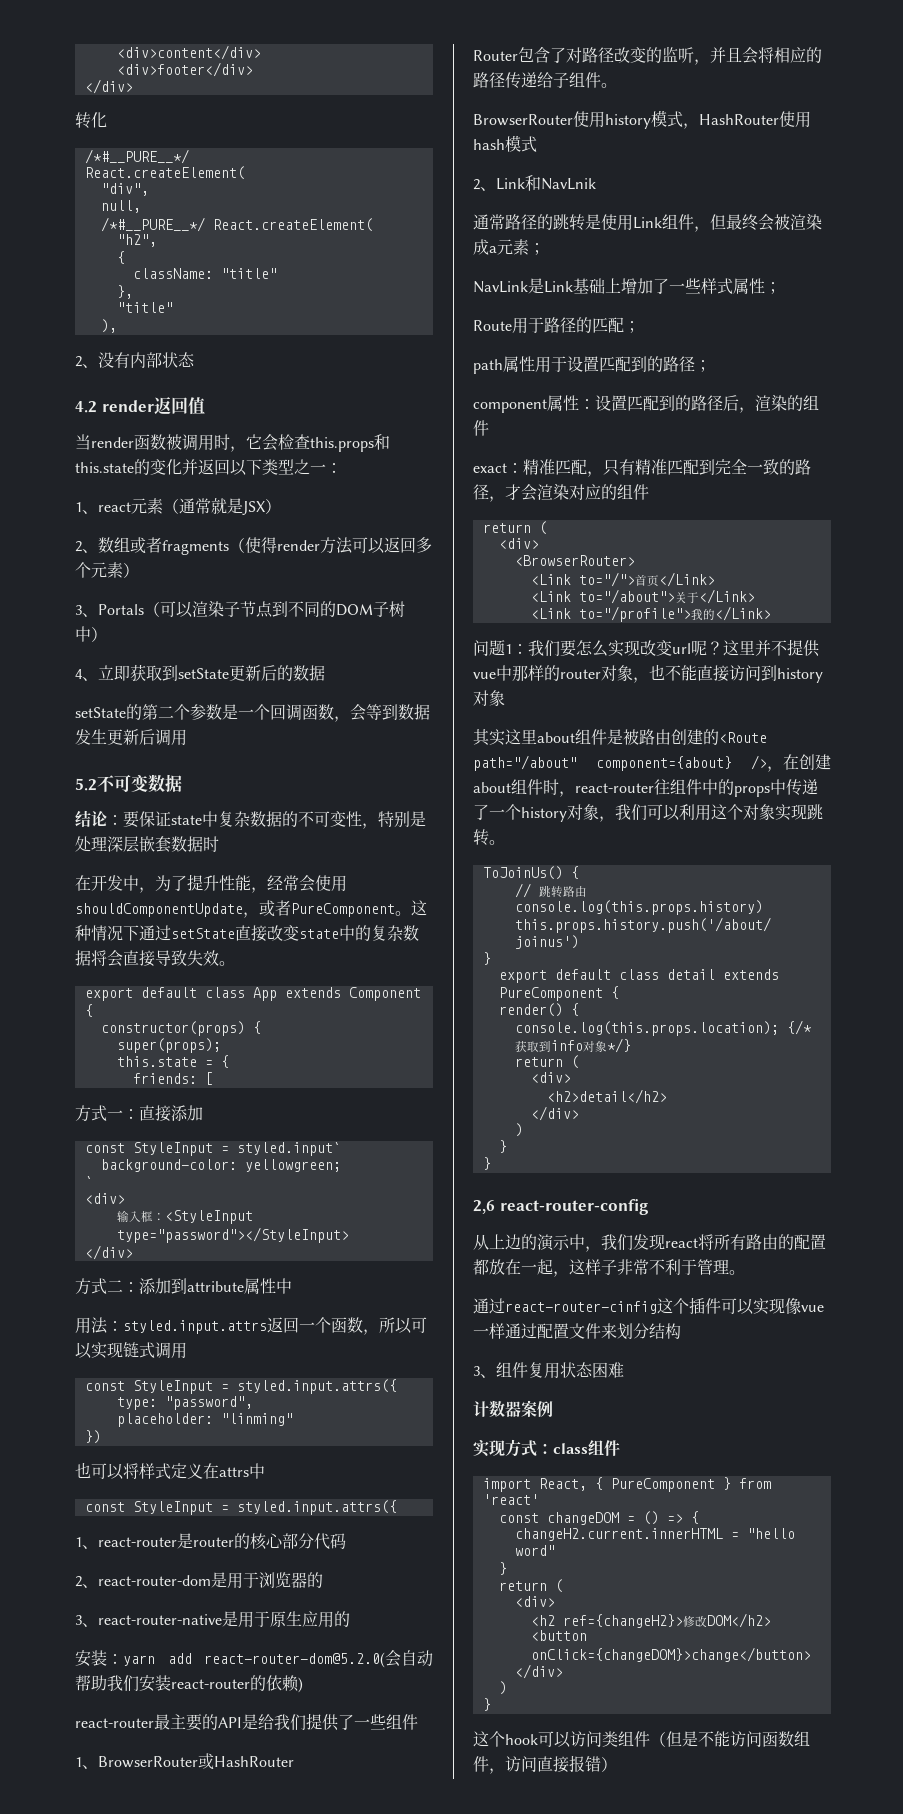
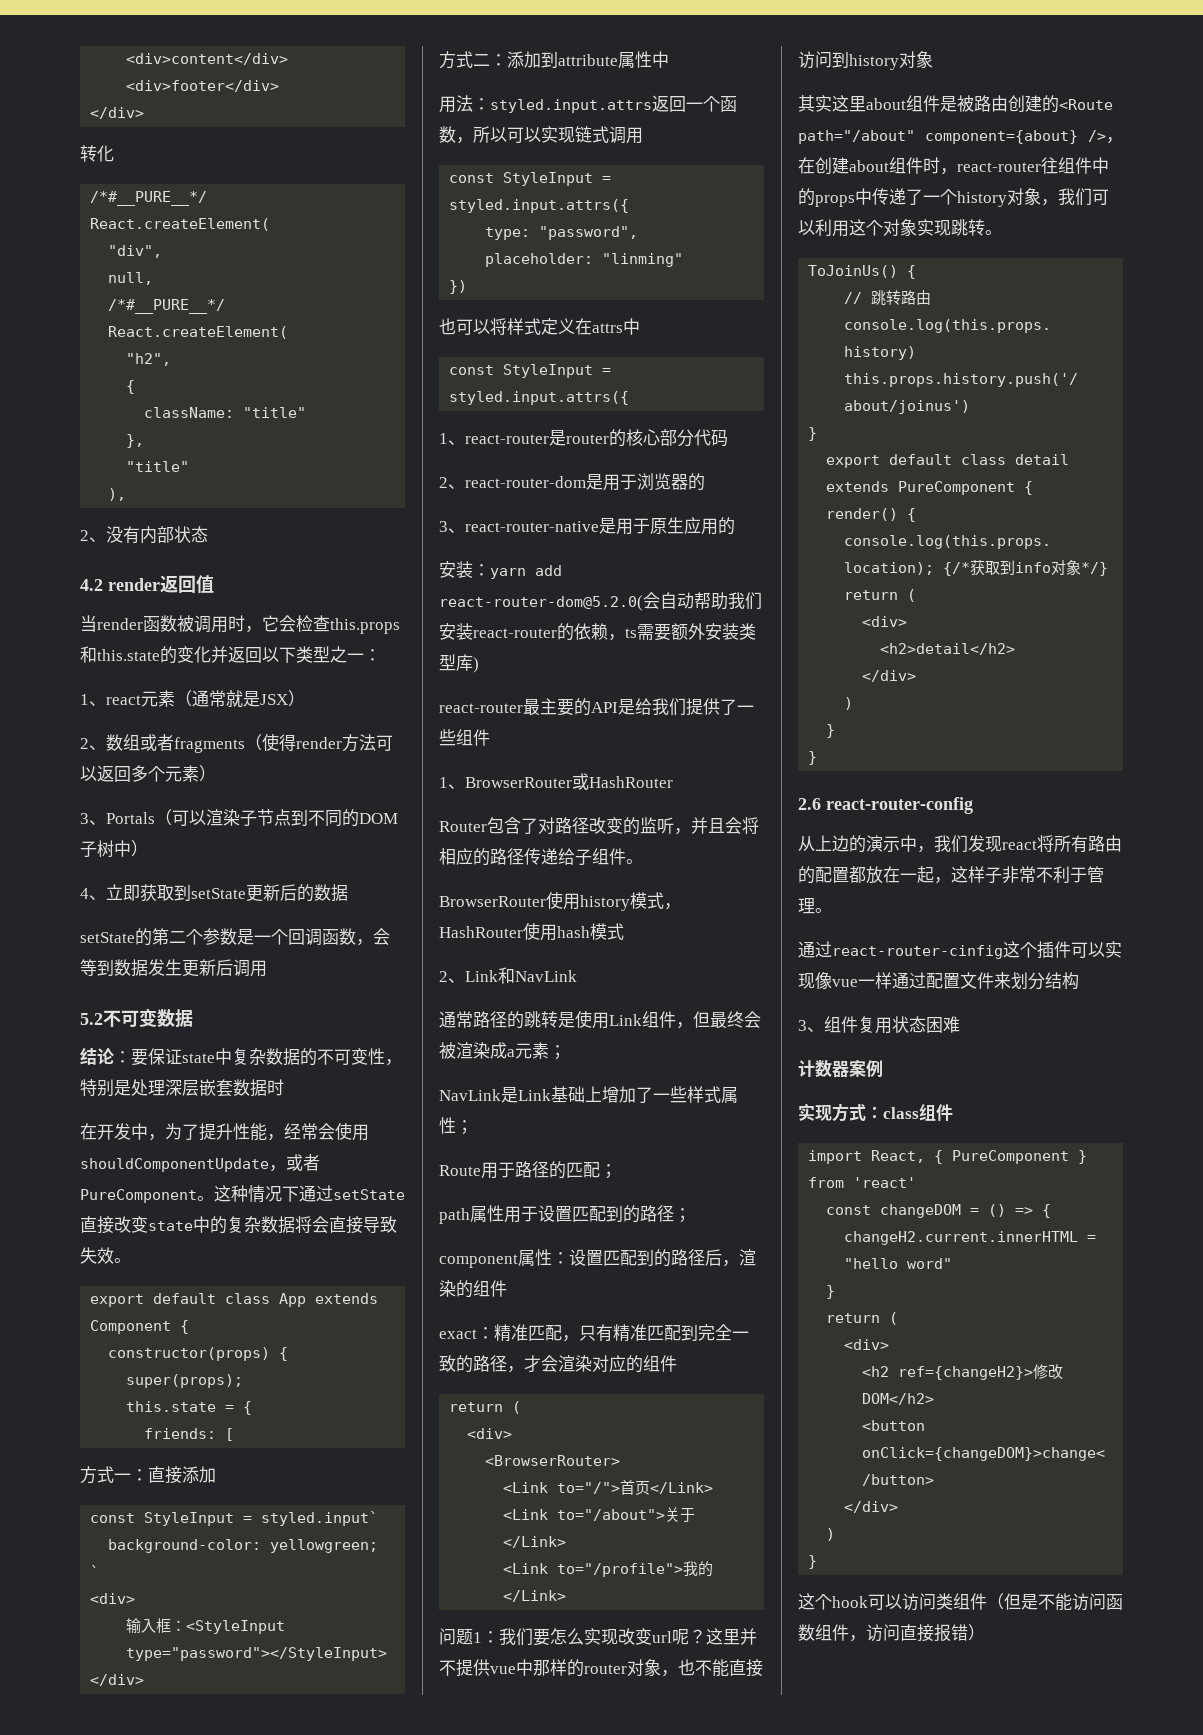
(299, 1683) none -> [608,623,756,641] [439,654,473,671] ，ts需要额外安装类型库
[541,178,596,190] NavLnik -> [515,970,577,982] NavLink
[473,1200,495,1214] 2,6 -> [798,798,821,810] 2.6

